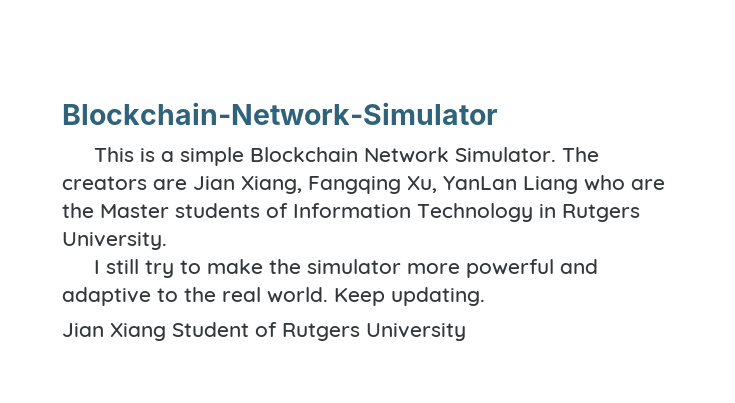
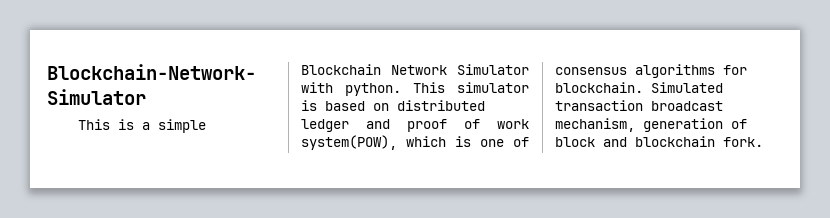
[454,147,599,162] [62,175,665,194] [62,203,640,222] [62,232,167,250] [93,259,598,278] [62,287,485,306] [62,322,466,341] Simulator. The creators are Jian Xiang, Fangqing Xu, YanLan Liang who are the Master students of Information Technology in Rutgers University. // I still try to make the simulator more powerful and adaptive to the real world. Keep updating. // Jian Xiang Student of Rutgers University -> [457,64,529,75] [301,82,529,96] [301,100,485,111] [301,119,529,132] [301,135,529,150] [555,64,747,78] [555,82,723,93] [555,100,723,111] [555,118,747,132] [555,136,763,147] Simulator with python. This simulator is based on distributed ledger and proof of work system(POW), which is one of consensus algorithms for blockchain. Simulated transaction broadcast mechanism, generation of block and blockchain fork.

